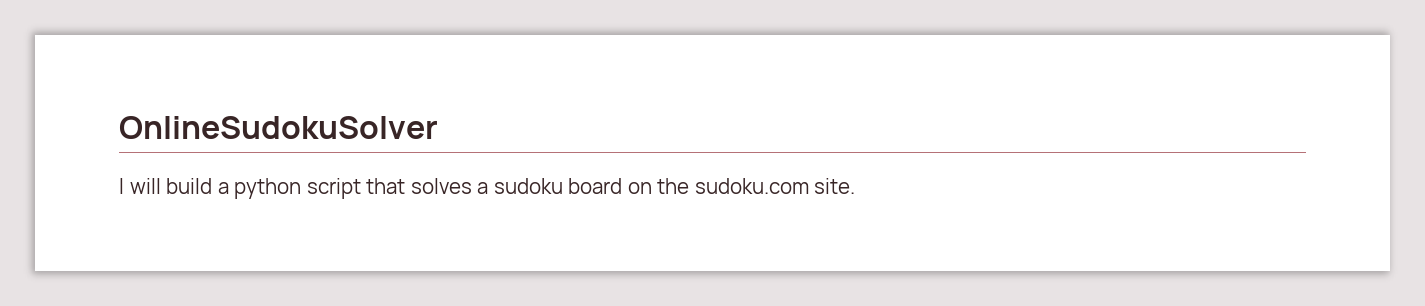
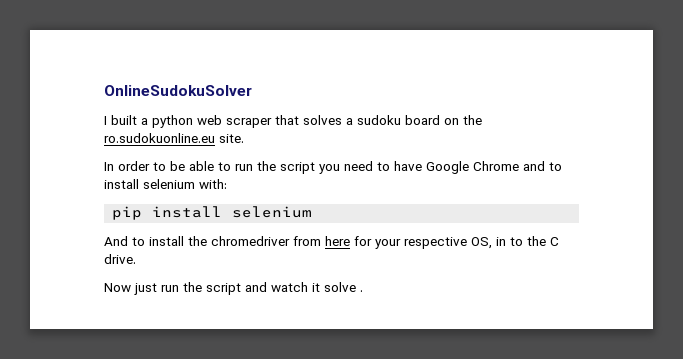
[129,178,361,199] will build a python script -> [111,115,272,128] built a python web scraper
[694,178,809,194] sudoku.com -> [104,133,215,143] ro.sudokuonline.eu
(856, 186) none -> [104,161,562,174] [104,179,227,189] [112,206,313,220] [104,236,559,249] [104,254,136,264] [104,282,363,295] // In order to be able to run the script you need to have Google Chrome and to install selenium with: // pip install selenium // And to install the chromedriver from here for your respective OS, in to the C drive. // Now just run the script and watch it solve .

